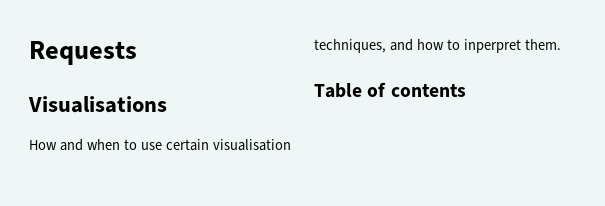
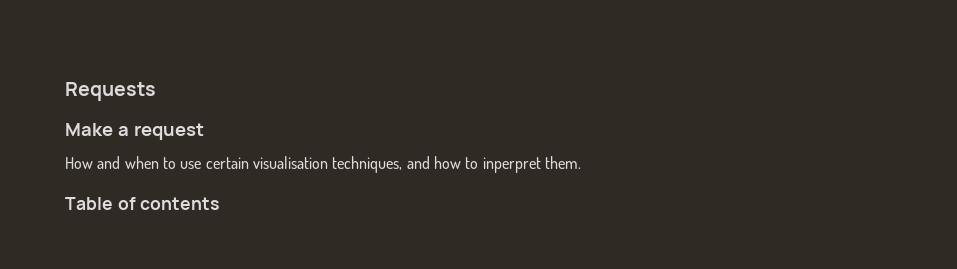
[28,96,167,113] Visualisations -> [65,123,204,140] Make a request

